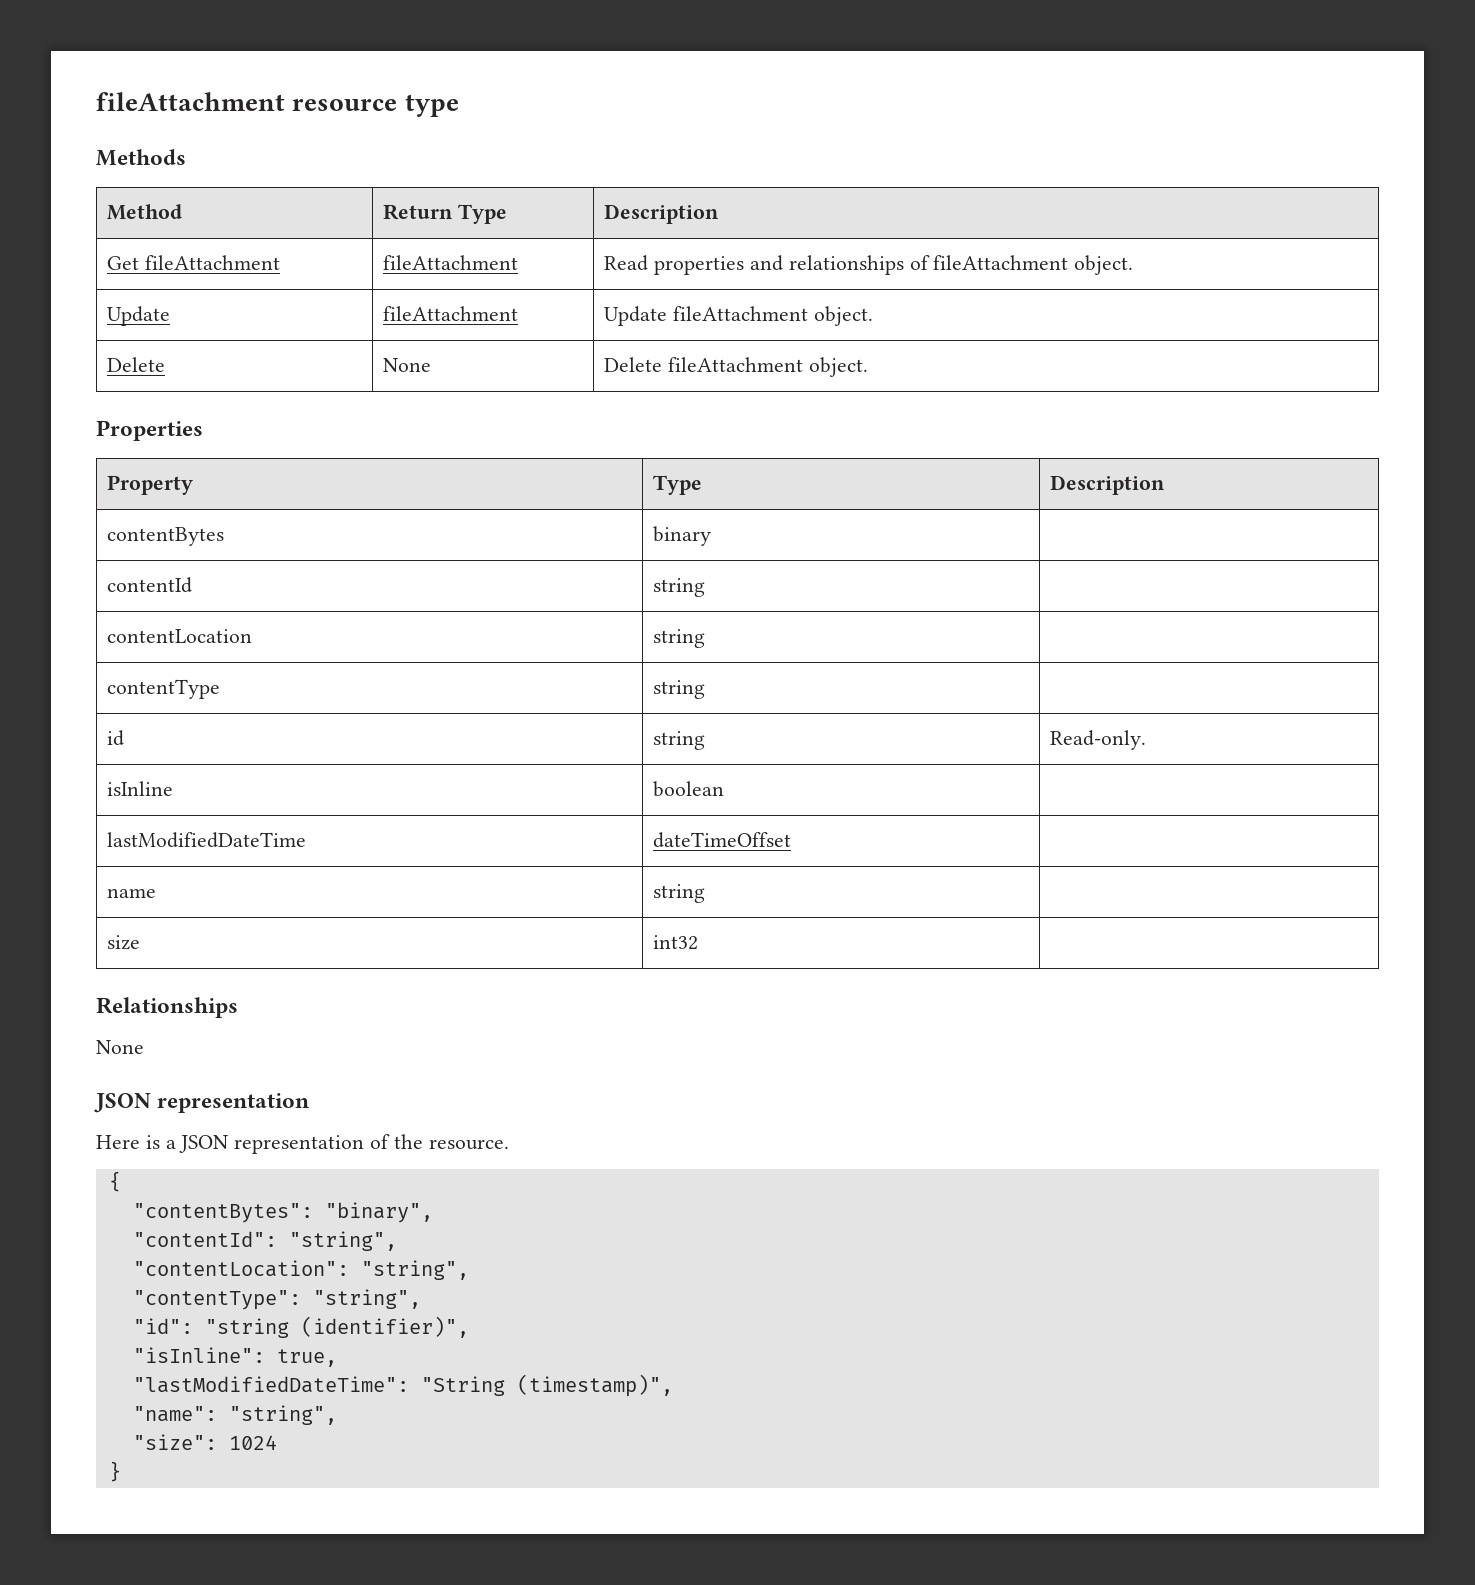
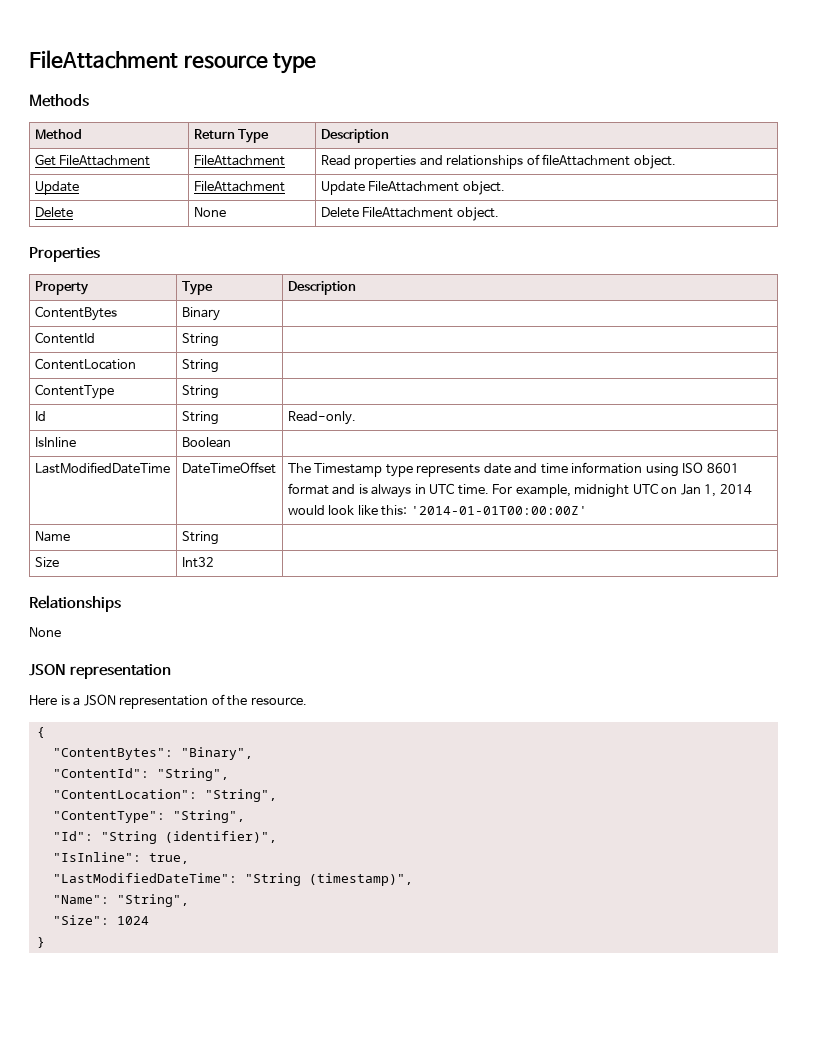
[96,92,285,111] fileAttachment -> [29,50,178,69] FileAttachment
[145,255,281,270] [383,255,519,270] fileAttachment | fileAttachment -> [59,155,151,166] [193,155,285,166] FileAttachment | FileAttachment
[383,306,519,321] [604,306,809,326] fileAttachment | Update fileAttachment -> [193,181,285,192] [320,181,460,195] FileAttachment | Update FileAttachment
[668,357,804,372] fileAttachment -> [362,207,454,218] FileAttachment
[107,527,225,546] [653,526,712,546] [107,577,193,593] [653,578,706,597] [107,629,253,643] [653,629,706,648] [107,679,221,699] [653,680,706,699] [107,730,125,746] [653,731,706,750] [1050,730,1147,750] [107,781,174,796] [653,781,725,797] [107,832,307,848] [653,832,792,848] [107,888,157,898] [653,884,706,903] [107,935,141,950] [653,935,699,950] contentBytes | binary | // contentId | string | // contentLocation | string | // contentType | string | // id | string | Read-only. // isInline | boolean | // lastModifiedDateTime | dateTimeOffset | // name | string | // size | int32 -> [34,306,117,321] [181,307,220,321] [34,332,95,344] [181,333,219,347] [34,358,136,370] [181,359,219,373] [34,384,114,399] [181,385,219,399] [34,411,46,421] [181,411,219,425] [287,411,356,425] [34,437,76,447] [181,437,231,448] [34,462,170,474] [181,462,276,474] [287,462,739,477] [287,483,752,498] [287,505,587,516] [34,531,70,542] [181,531,219,545] [34,557,59,567] [181,557,214,568] ContentBytes | Binary | // ContentId | String | // ContentLocation | String | // ContentType | String | // Id | String | Read-only. // IsInline | Boolean | // LastModifiedDateTime | DateTimeOffset | The Timestamp type represents date and time information using ISO 8601 format and is always in UTC time. For example, midnight UTC on Jan 1, 2014 would look like this: '2014-01-01T00:00:00Z' // Name | String | // Size | Int32
[132,1202,433,1223] [132,1231,397,1251] [132,1260,469,1280] [132,1289,421,1310] [132,1318,289,1338] "contentBytes": "binary", // "contentId": "string", // "contentLocation": "string", // "contentType": "string", // "id": "string -> [52,747,253,760] [52,768,229,781] [52,789,277,802] [52,810,245,823] [52,831,157,844] "ContentBytes": "Binary", // "ContentId": "String", // "ContentLocation": "String", // "ContentType": "String", // "Id": "String
[132,1347,265,1363] "isInline": -> [52,852,141,862] "IsInline":
[132,1376,409,1393] "lastModifiedDateTime": -> [52,873,237,883] "LastModifiedDateTime":
[132,1405,337,1425] [132,1434,217,1450] "name": "string", // "size": -> [52,894,189,907] [52,915,109,925] "Name": "String", // "Size":

